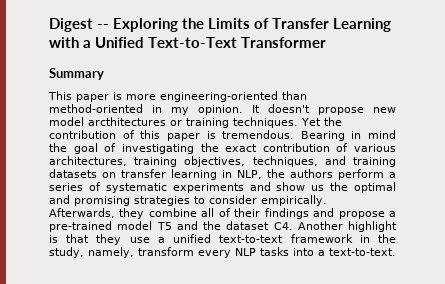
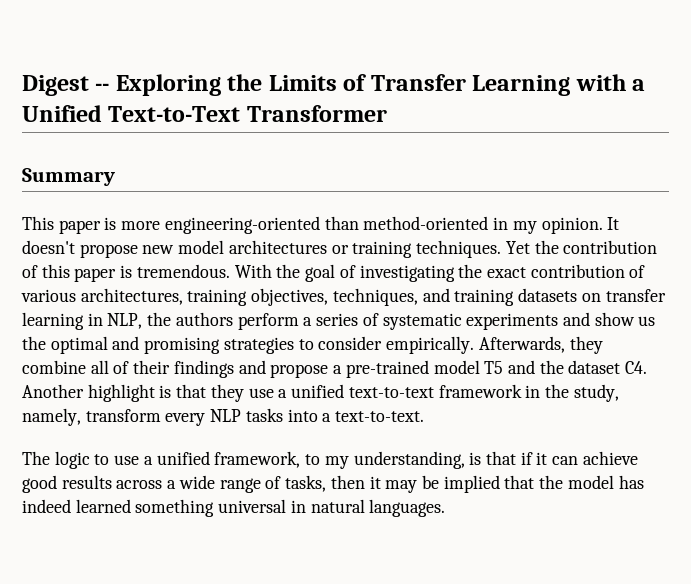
[88,117,166,126] arcthitectures -> [228,240,327,254] architectures
[300,130,396,141] Bearing in mind -> [234,264,272,278] With
(396, 252) none -> [22,451,638,469] [22,475,644,493] [22,499,446,517] // The logic to use a unified framework, to my understanding, is that if it can achieve good results across a wide range of tasks, then it may be implied that the model has indeed learned something universal in natural languages.

